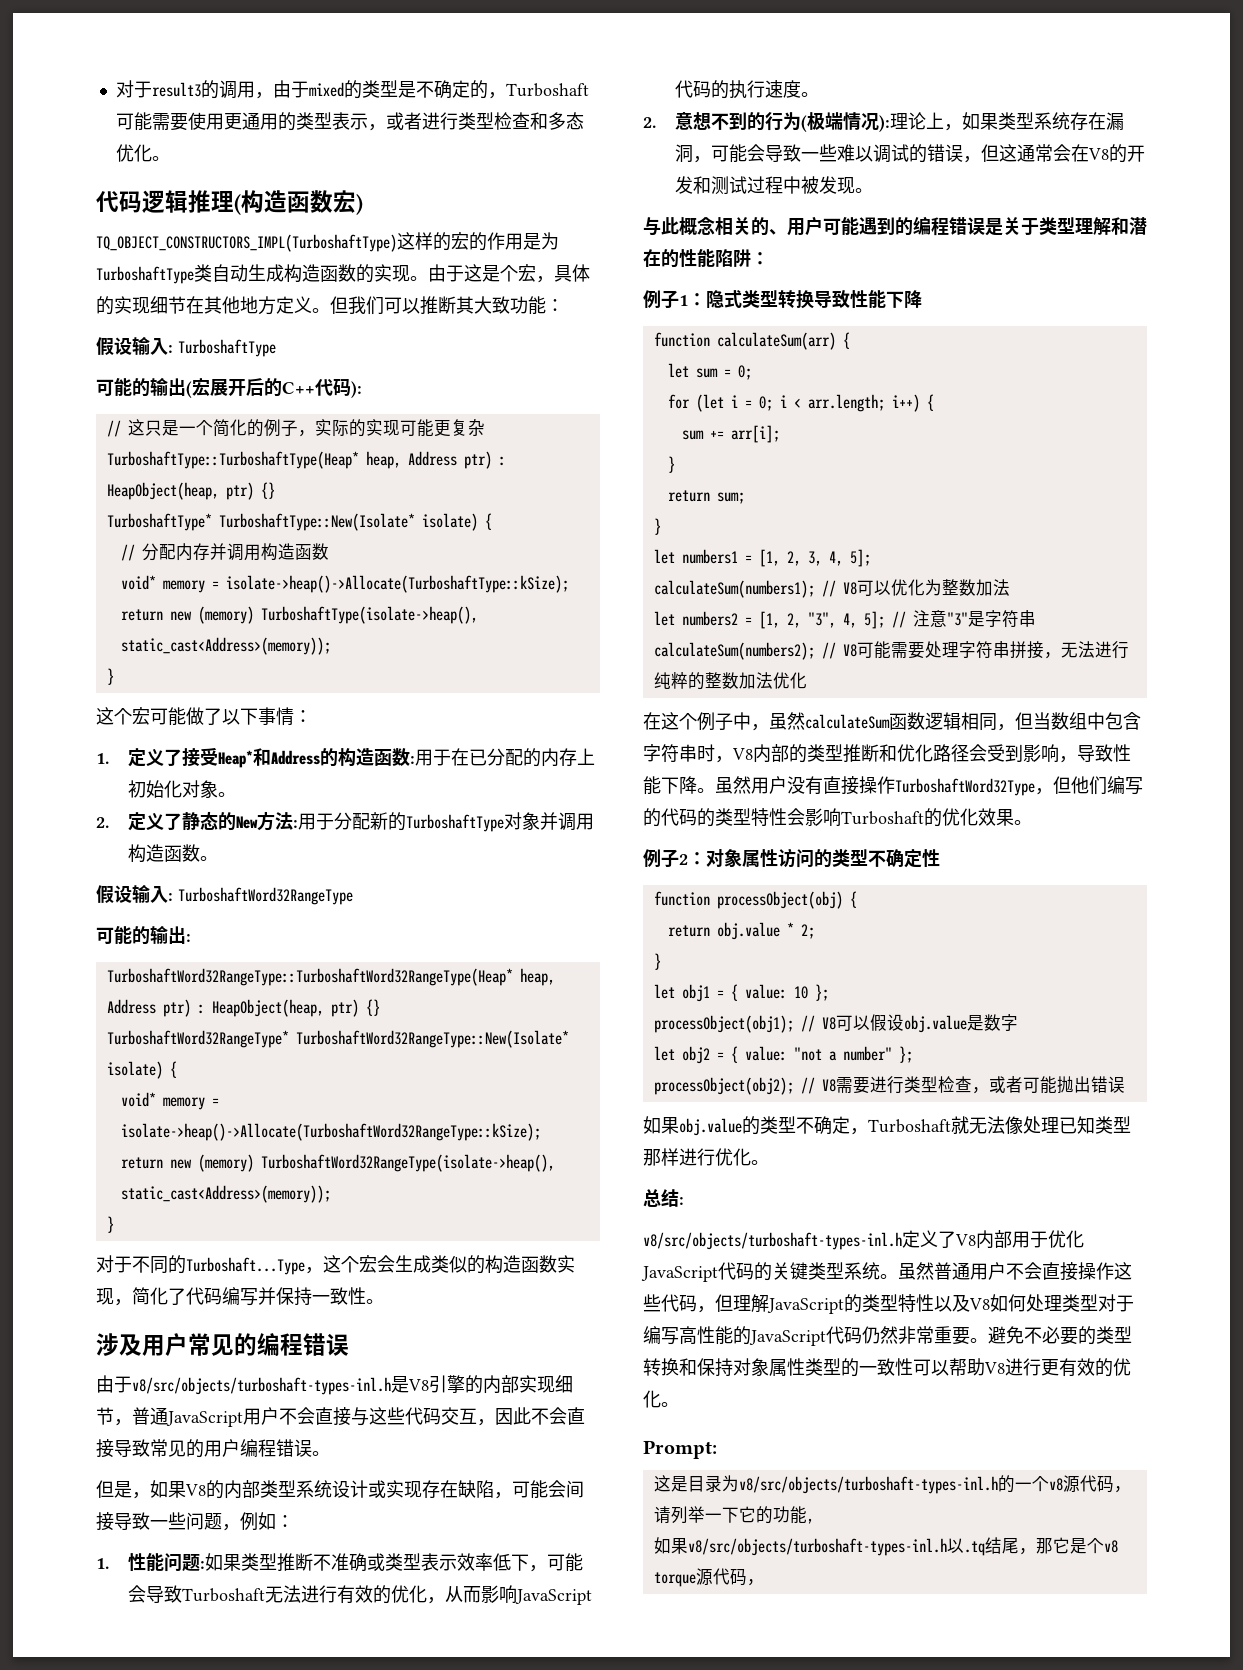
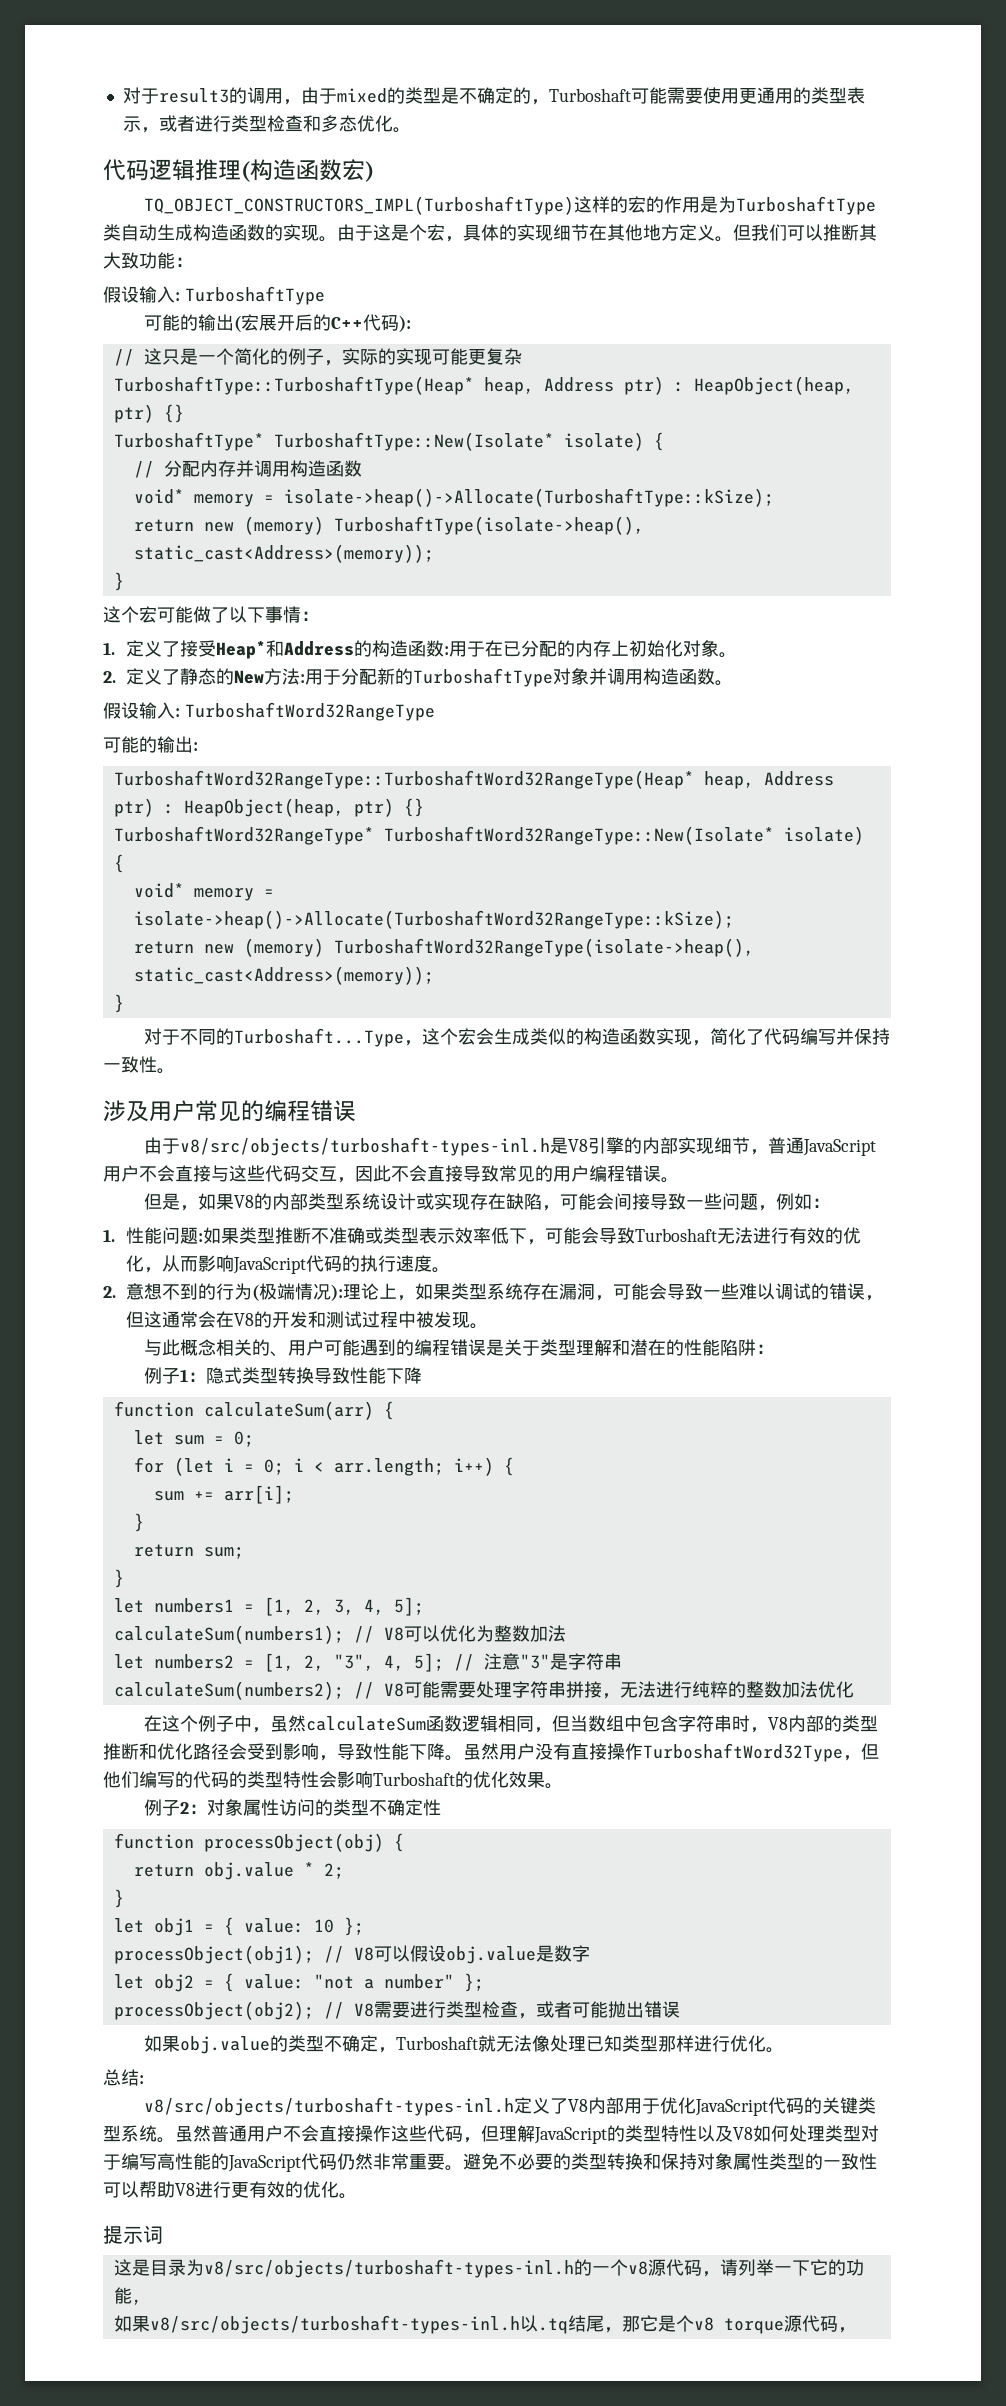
[643,1440,717,1459] Prompt: -> [103,2225,163,2244] 提示词

